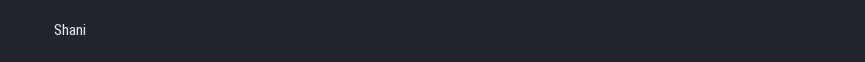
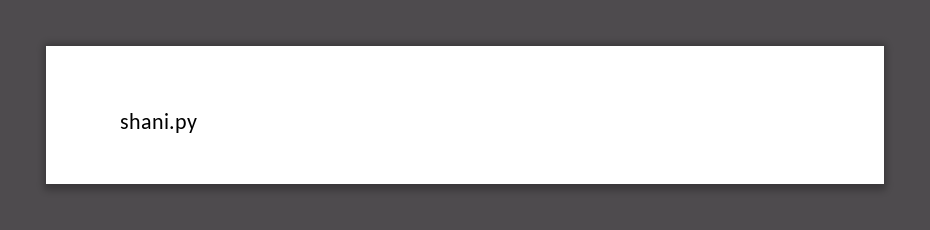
[54,24,86,35] Shani -> [120,113,197,133] shani.py

